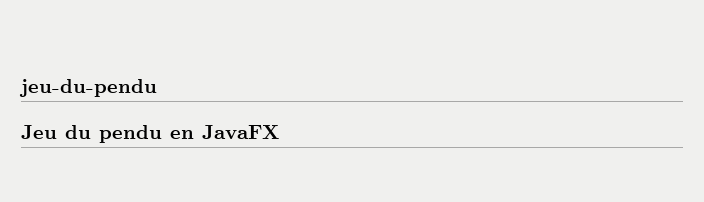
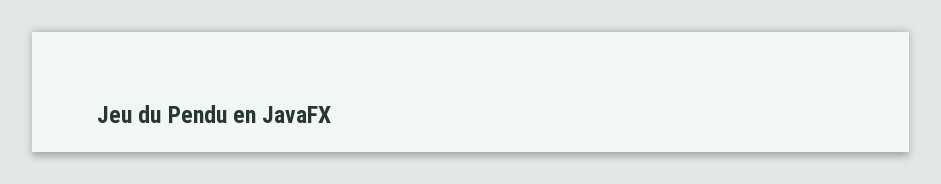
[19,79,157,97] jeu-du-pendu // -> (97, 114) none
[99,125,162,143] pendu -> [167,105,227,123] Pendu

